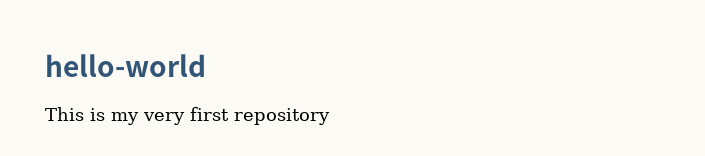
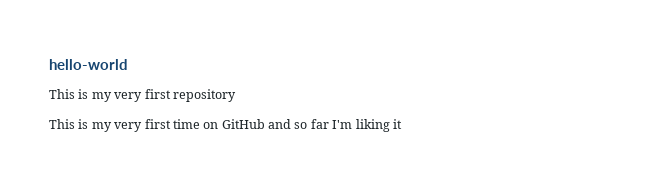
(330, 116) none -> [49,119,402,132] // This is my very first time on GitHub and so far I'm liking it

